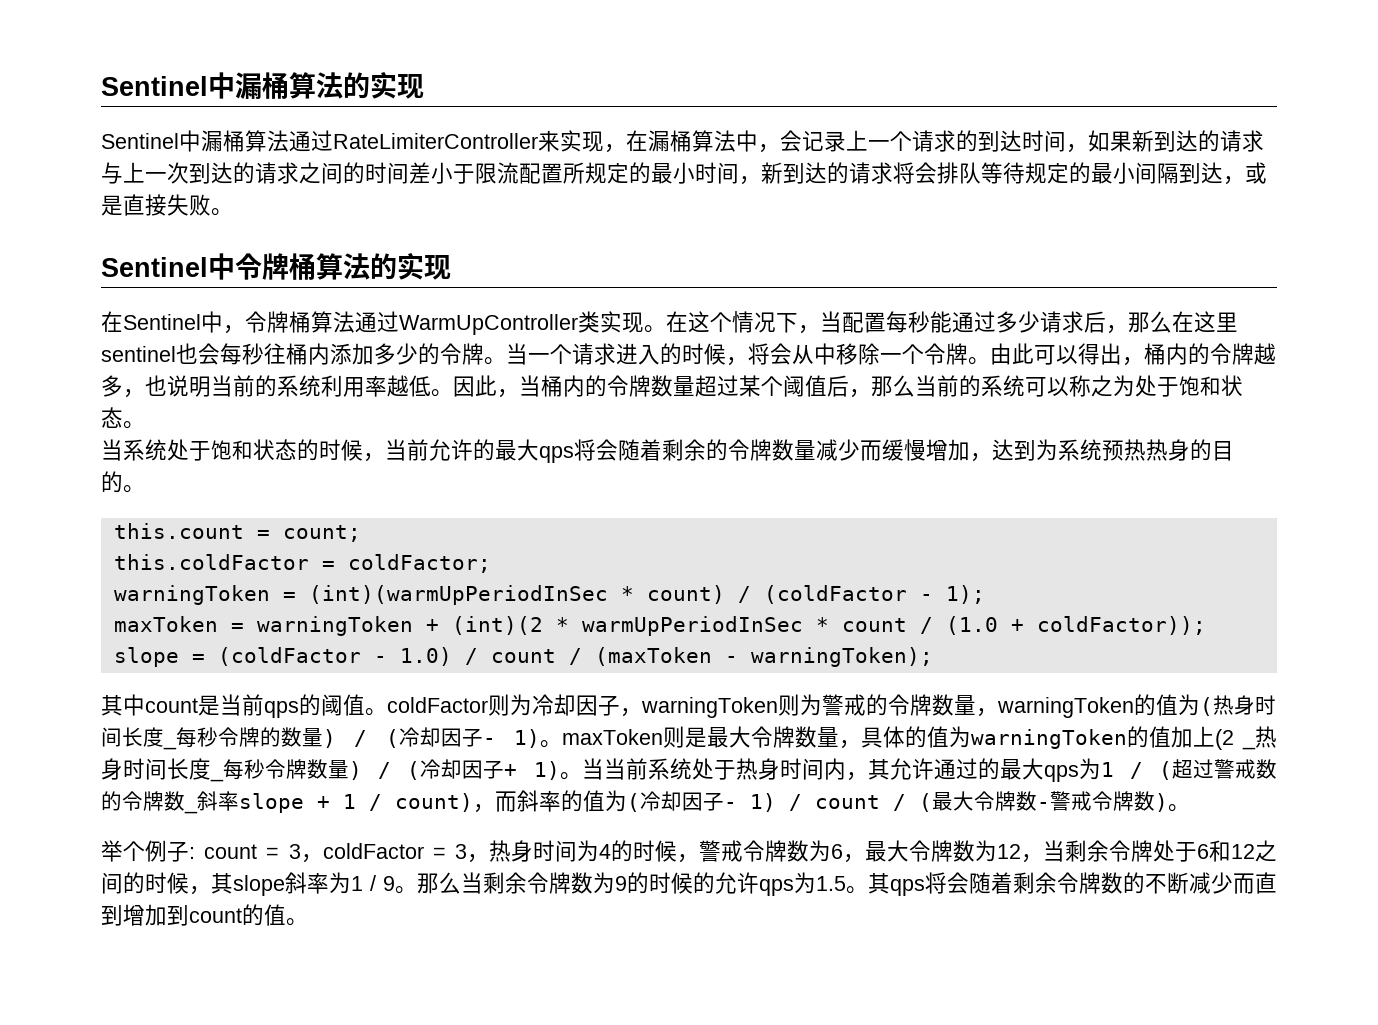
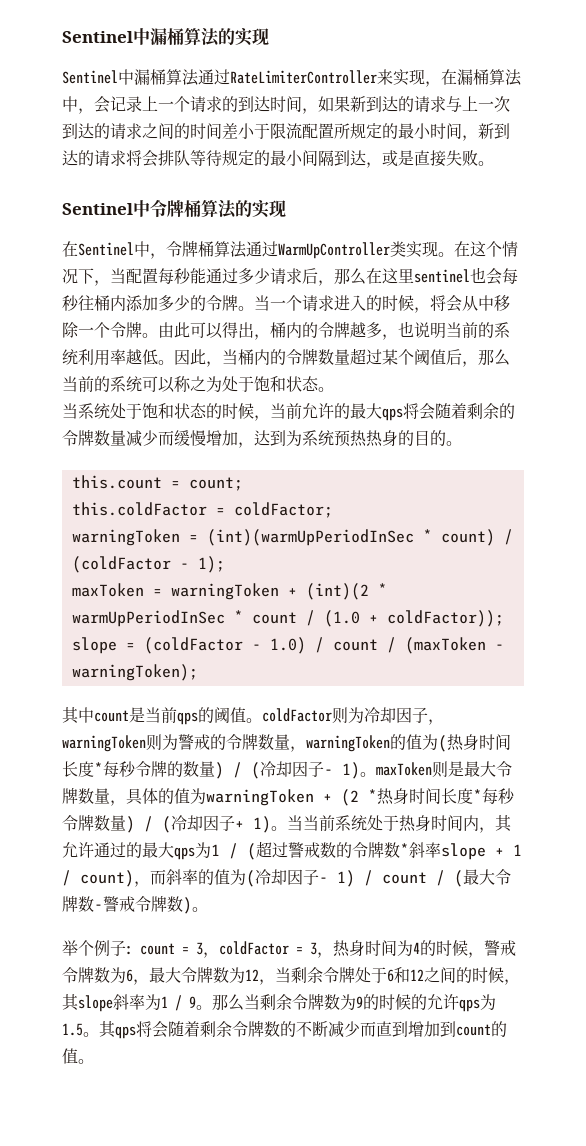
[163,745,177,750] _ -> [94,762,103,775] *
[1127,726,1277,750] [101,758,224,782] 的值加上(2 _热身时间长度_ -> [323,788,482,806] + (2 *热身时间长度*
[184,809,198,814] _ -> [400,843,409,856] *

